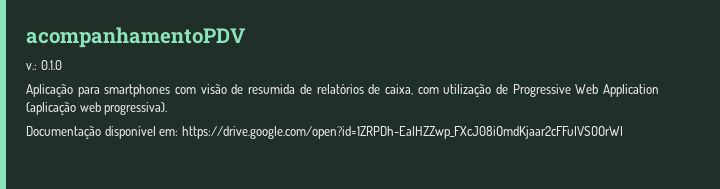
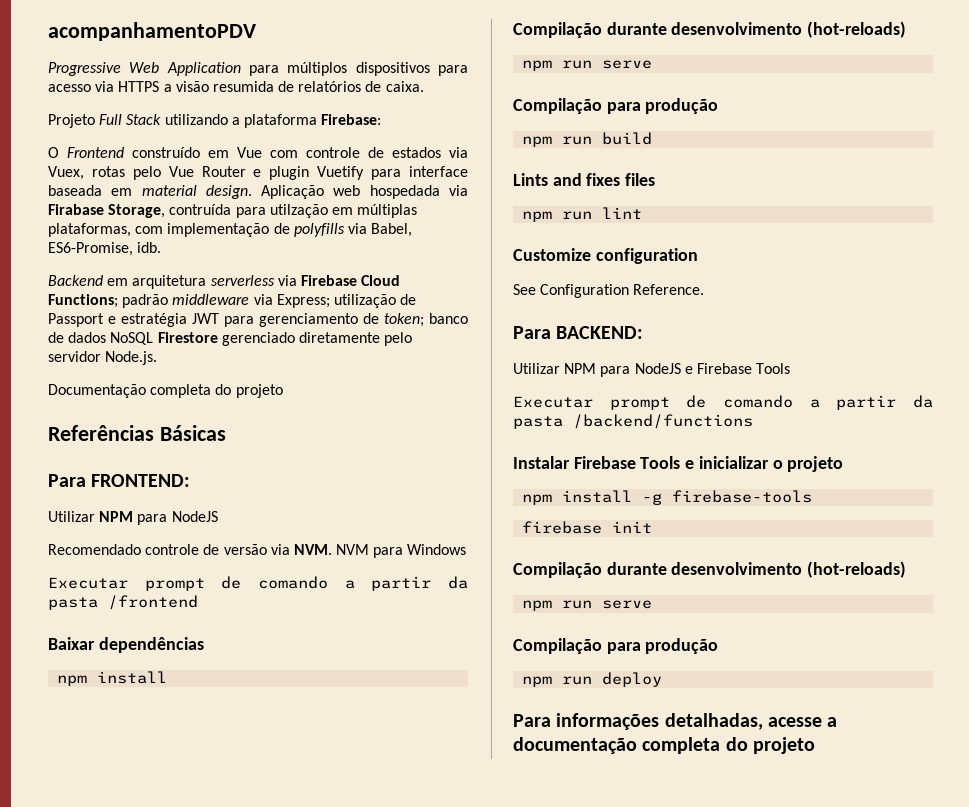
[26,60,62,70] [26,84,659,97] [26,102,168,115] [26,126,624,139] v.: 0.1.0 // Aplicação para smartphones com visão de resumida de relatórios de caixa, com utilização de Progressive Web Application (aplicação web progressiva). // Documentação disponível em: https://drive.google.com/open?id=1ZRPDh-EalHZZwp_FXcJ08iOmdKjaar2cFFuIVSOOrWI -> [48,62,468,76] [48,81,424,92] [48,114,382,128] [48,147,468,158] [48,166,469,180] [48,185,468,199] [48,204,418,218] [48,223,413,237] [48,242,162,256] [48,275,401,289] [48,294,417,308] [48,313,468,327] [48,332,413,346] [48,351,158,365] [48,384,283,398] [48,425,226,441] [48,474,191,487] [48,511,218,525] [48,544,467,558] [48,576,469,591] [48,595,198,610] [48,637,204,653] [57,671,168,686] [513,21,907,38] [522,60,653,71] [513,98,719,114] [522,132,653,147] [513,173,656,186] [522,207,643,222] [513,248,698,264] [513,284,705,298] [513,326,644,339] [513,363,791,377] [513,395,933,410] [513,414,753,429] [513,456,844,472] [522,490,813,505] [522,521,653,534] [513,561,907,578] [522,600,653,611] [513,638,719,654] [522,672,663,687] [513,713,838,730] [513,737,815,754] Progressive Web Application para múltiplos dispositivos para acesso via HTTPS a visão resumida de relatórios de caixa. // Projeto Full Stack utilizando a plataforma Firebase: // O Frontend construído em Vue com controle de estados via Vuex, rotas pelo Vue Router e plugin Vuetify para interface baseada em material design. Aplicação web hospedada via Firabase Storage, contruída para utilzação em múltiplas plataformas, com implementação de polyfills via Babel, ES6-Promise, idb. // Backend em arquitetura serverless via Firebase Cloud Functions; padrão middleware via Express; utilização de Passport e estratégia JWT para gerenciamento de token; banco de dados NoSQL Firestore gerenciado diretamente pelo servidor Node.js. // Documentação completa do projeto // Referências Básicas // Para FRONTEND: // Utilizar NPM para NodeJS // Recomendado controle de versão via NVM. NVM para Windows // Executar prompt de comando a partir da pasta /frontend // Baixar dependências // npm install // Compilação durante desenvolvimento (hot-reloads) // npm run serve // Compilação para produção // npm run build // Lints and fixes files // npm run lint // Customize configuration // See Configuration Reference. // Para BACKEND: // Utilizar NPM para NodeJS e Firebase Tools // Executar prompt de comando a partir da pasta /backend/functions // Instalar Firebase Tools e inicializar o projeto // npm install -g firebase-tools // firebase init // Compilação durante desenvolvimento (hot-reloads) // npm run serve // Compilação para produção // npm run deploy // Para informações detalhadas, acesse a documentação completa do projeto

